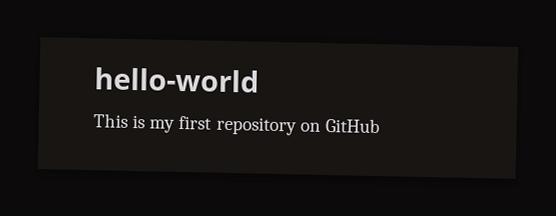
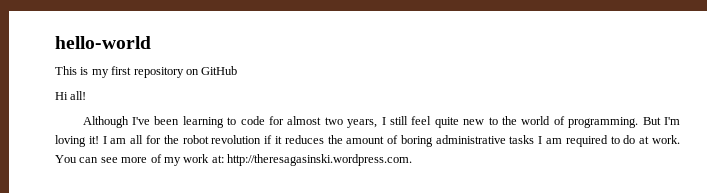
(380, 125) none -> [55,91,87,100] [82,116,680,128] [55,135,680,147] [55,154,412,166] // Hi all! // Although I've been learning to code for almost two years, I still feel quite new to the world of programming. But I'm loving it! I am all for the robot revolution if it reduces the amount of boring administrative tasks I am required to do at work. You can see more of my work at: http://theresagasinski.wordpress.com.

